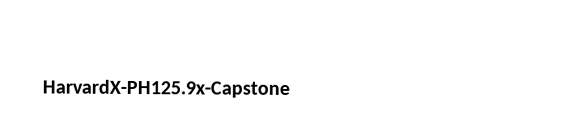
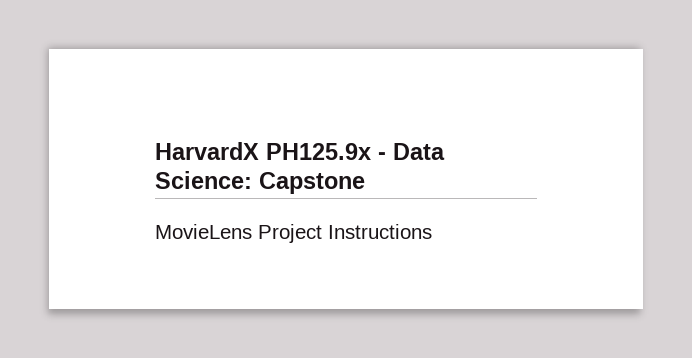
[42,79,290,99] HarvardX-PH125.9x-Capstone -> [155,142,445,160] [155,171,365,194] [155,224,432,243] HarvardX PH125.9x - Data Science: Capstone // MovieLens Project Instructions

